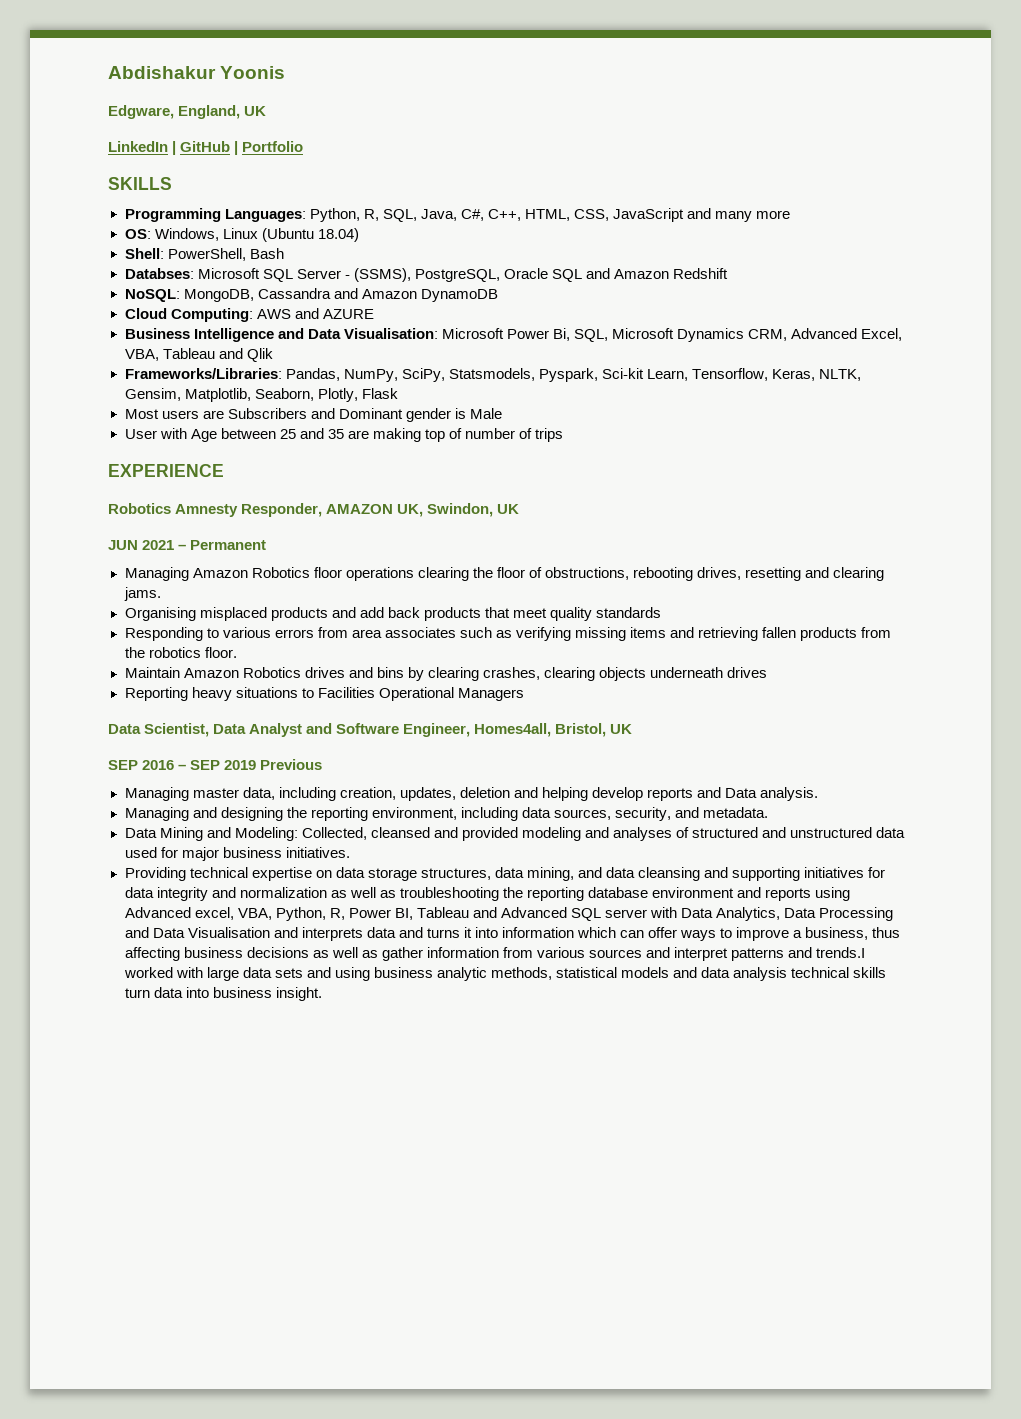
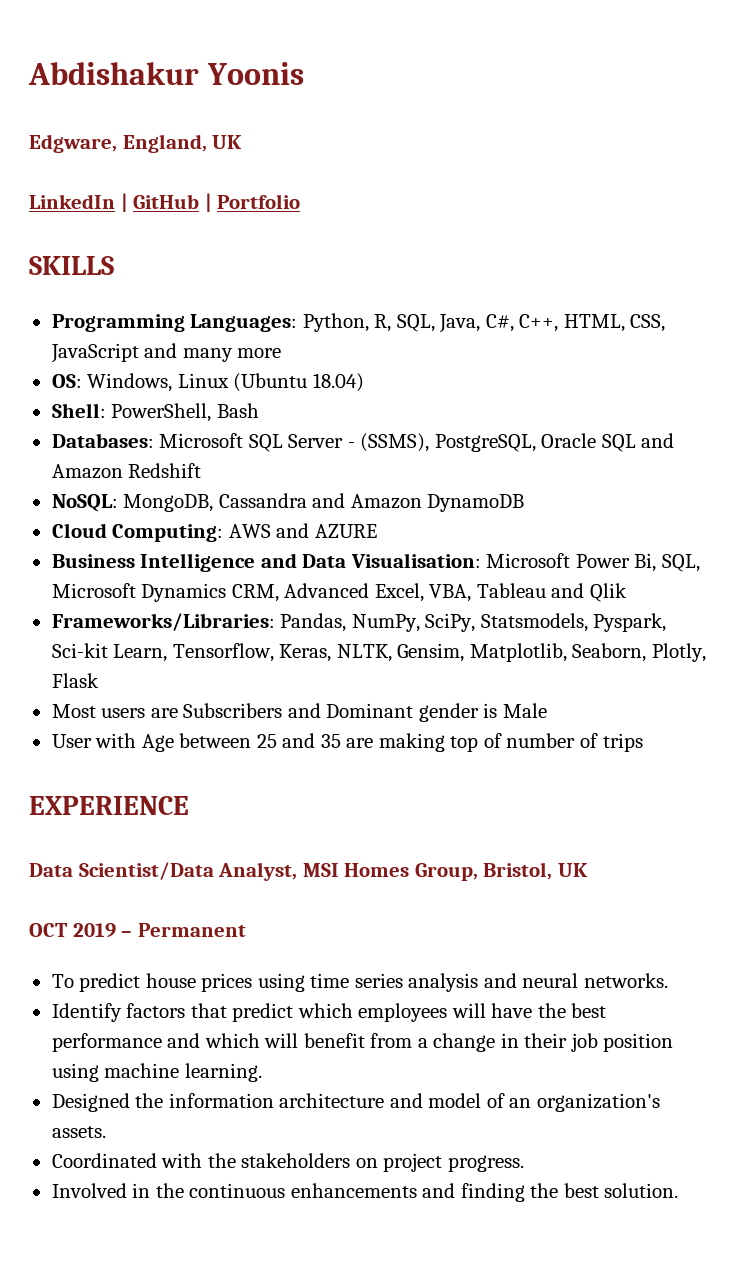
[124,268,194,279] Databses: -> [51,433,154,448] Databases:
[108,503,520,517] [108,540,175,550] Robotics Amnesty Responder, AMAZON UK, Swindon, UK // JUN 2021 -> [29,862,588,881] [29,923,116,938] Data Scientist/Data Analyst, MSI Homes Group, Bristol, UK // OCT 2019
[124,567,885,581] [123,587,161,601] [124,607,662,621] [124,627,892,641] [124,647,237,658] [124,667,768,681] [124,687,524,701] [108,723,633,737] [108,759,323,770] [124,787,819,801] [124,807,769,821] [124,827,906,841] [124,847,350,861] [124,867,886,881] [124,887,851,901] [124,907,894,921] [124,927,901,941] [124,947,866,961] [123,967,887,981] [124,987,322,1001] Managing Amazon Robotics floor operations clearing the floor of obstructions, rebooting drives, resetting and clearing jams. // Organising misplaced products and add back products that meet quality standards // Responding to various errors from area associates such as verifying missing items and retrieving fallen products from the robotics floor. // Maintain Amazon Robotics drives and bins by clearing crashes, clearing objects underneath drives // Reporting heavy situations to Facilities Operational Managers // Data Scientist, Data Analyst and Software Engineer, Homes4all, Bristol, UK // SEP 2016 – SEP 2019 Previous // Managing master data, including creation, updates, deletion and helping develop reports and Data analysis. // Managing and designing the reporting environment, including data sources, security, and metadata. // Data Mining and Modeling: Collected, cleansed and provided modeling and analyses of structured and unstructured data used for major business initiatives. // Providing technical expertise on data storage structures, data mining, and data cleansing and supporting initiatives for data integrity and normalization as well as troubleshooting the reporting database environment and reports using Advanced excel, VBA, Python, R, Power BI, Tableau and Advanced SQL server with Data Analytics, Data Processing and Data Visualisation and interprets data and turns it into information which can offer ways to improve a business, thus affecting business decisions as well as gather information from various sources and interpret patterns and trends.I worked with large data sets and using business analytic methods, statistical models and data analysis technical skills turn data into business insight. -> [51,973,668,992] [51,1003,607,1022] [51,1033,674,1052] [51,1063,262,1082] [51,1093,660,1112] [51,1126,106,1138] [51,1153,524,1172] [51,1183,679,1202] To predict house prices using time series analysis and neural networks. // Identify factors that predict which employees will have the best performance and which will benefit from a change in their job position using machine learning. // Designed the information architecture and model of an organization's assets. // Coordinated with the stakeholders on project progress. // Involved in the continuous enhancements and finding the best solution.

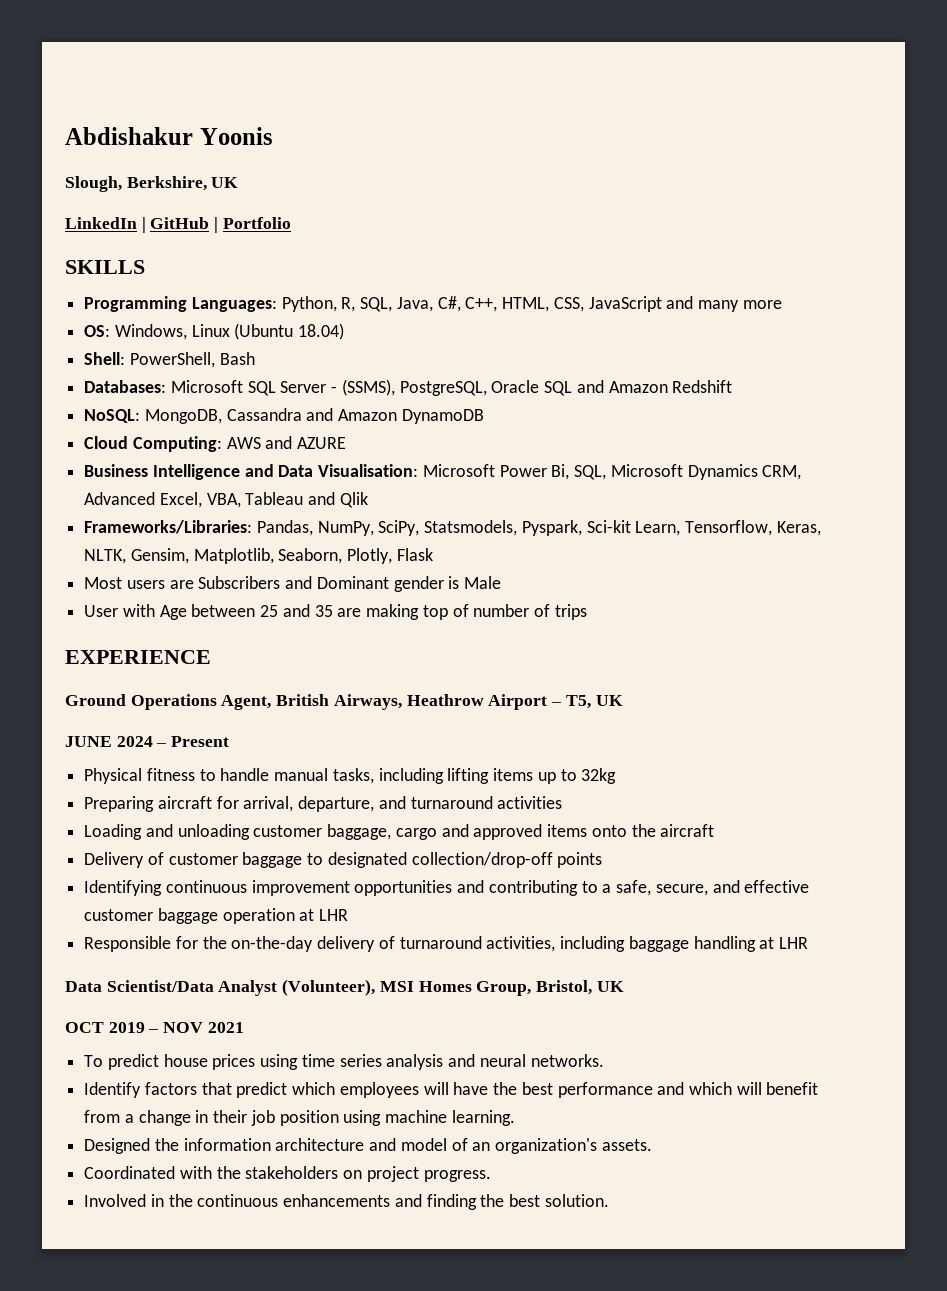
[29,134,207,153] Edgware, England, -> [65,176,207,192] Slough, Berkshire,
(189, 805) none -> [65,694,623,710] [65,736,230,747] [84,768,617,784] [84,796,563,812] [84,824,715,840] [84,852,603,868] [84,880,810,896] [84,908,349,924] [84,936,808,952] // Ground Operations Agent, British Airways, Heathrow Airport – T5, UK // JUNE 2024 – Present // Physical fitness to handle manual tasks, including lifting items up to 32kg // Preparing aircraft for arrival, departure, and turnaround activities // Loading and unloading customer baggage, cargo and approved items onto the aircraft // Delivery of customer baggage to designated collection/drop-off points // Identifying continuous improvement opportunities and contributing to a safe, secure, and effective customer baggage operation at LHR // Responsible for the on-the-day delivery of turnaround activities, including baggage handling at LHR
[218,862,298,881] Analyst, -> [218,979,376,996] Analyst (Volunteer),
[137,923,246,937] Permanent -> [163,1022,244,1033] NOV 2021

